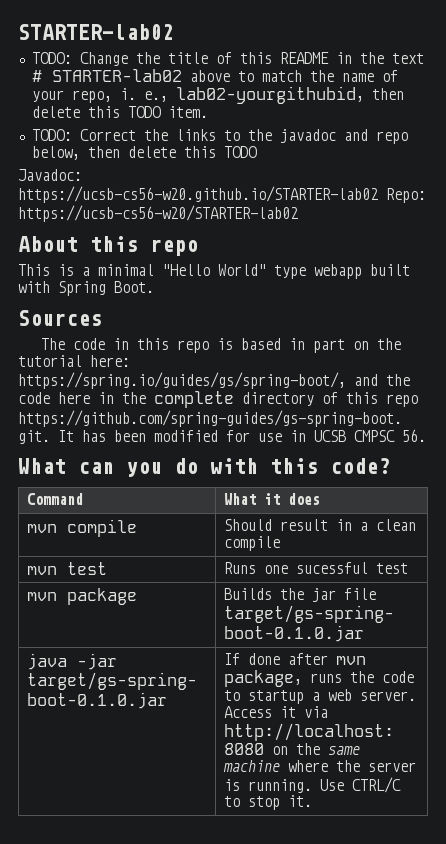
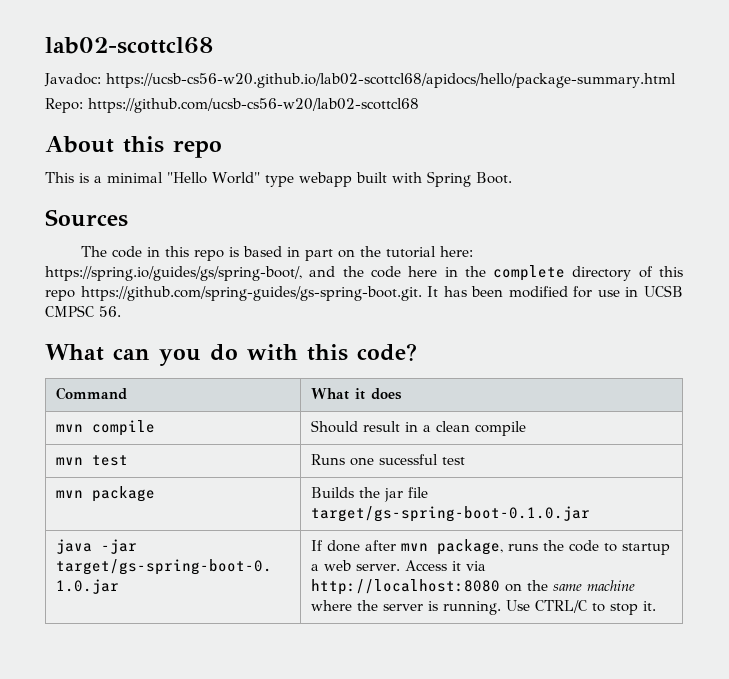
[18,24,174,40] [31,52,424,66] [31,69,398,82] [31,86,404,104] [31,106,208,118] [31,129,408,144] [31,146,257,160] [18,169,82,181] [18,186,426,203] [18,205,298,222] STARTER-lab02 // TODO: Change the title of this README in the text # STARTER-lab02 above to match the name of your repo, i. e., lab02-yourgithubid, then delete this TODO item. // TODO: Correct the links to the javadoc and repo below, then delete this TODO // Javadoc: https://ucsb-cs56-w20.github.io/STARTER-lab02 Repo: https://ucsb-cs56-w20/STARTER-lab02 -> [45,37,213,54] [44,73,676,88] [45,98,419,113] lab02-scottcl68 // Javadoc: https://ucsb-cs56-w20.github.io/lab02-scottcl68/apidocs/hello/package-summary.html // Repo: https://github.com/ucsb-cs56-w20/lab02-scottcl68

